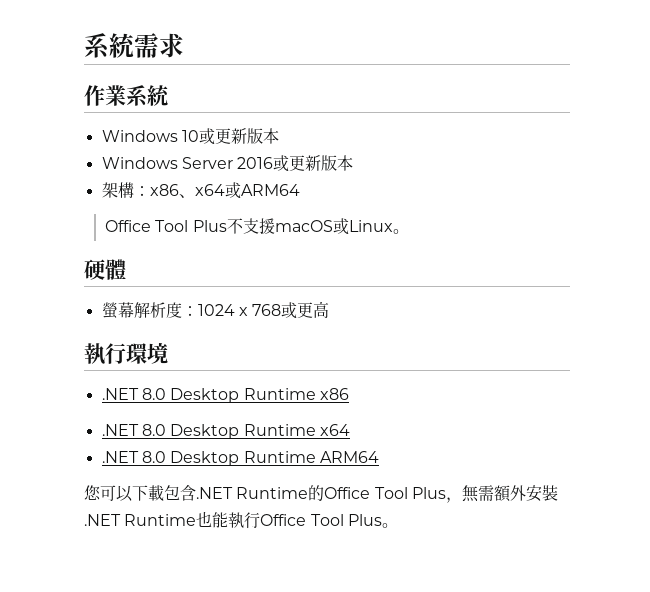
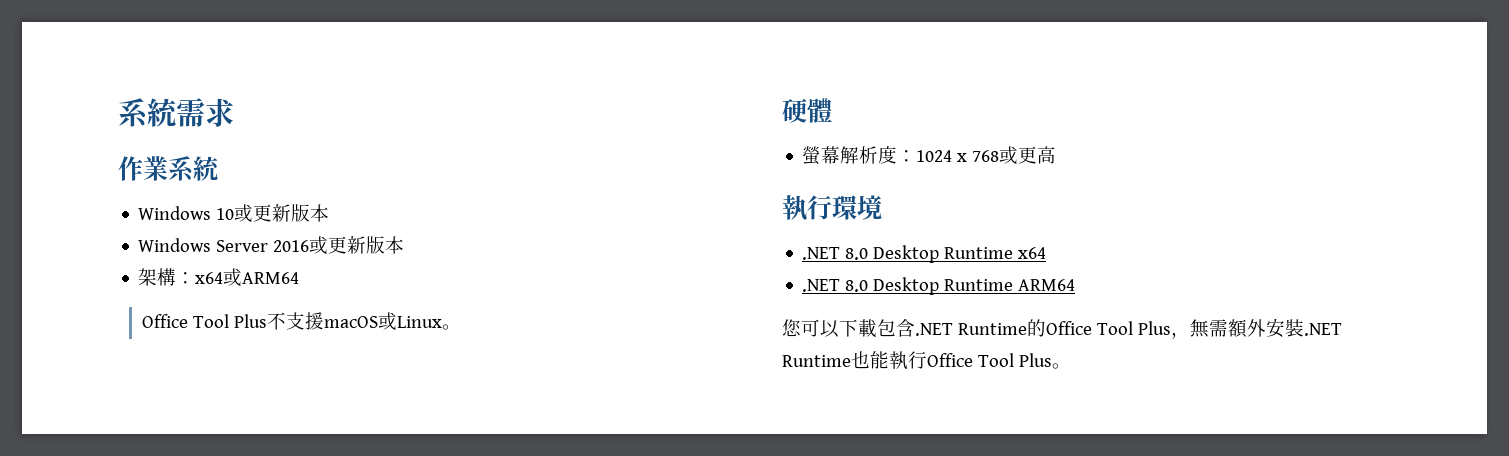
[149,184,195,198] x86、 -> (196, 278) none
[101,388,349,403] // .NET 8.0 Desktop Runtime x86 -> (882, 207) none

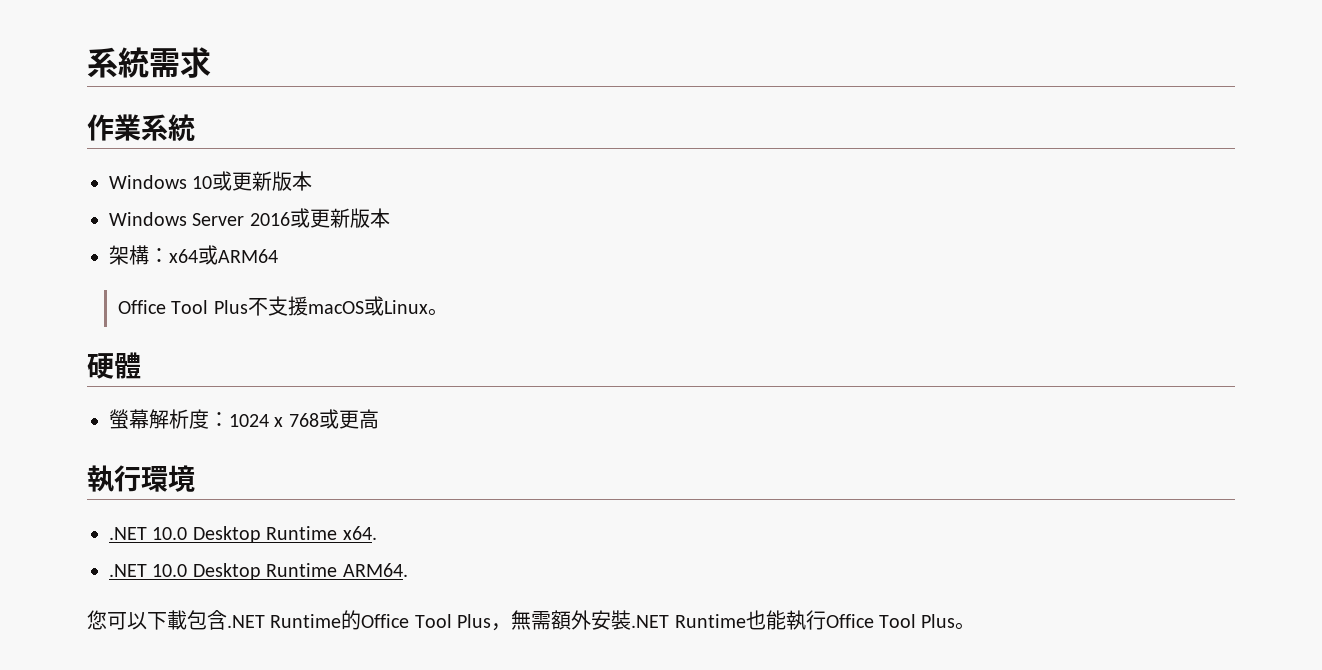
[845,245,1047,263] [802,277,1076,295] 8.0 Desktop Runtime x64 // .NET 8.0 Desktop Runtime ARM64 -> [152,526,377,543] [109,563,408,580] 10.0 Desktop Runtime x64. // .NET 10.0 Desktop Runtime ARM64.

